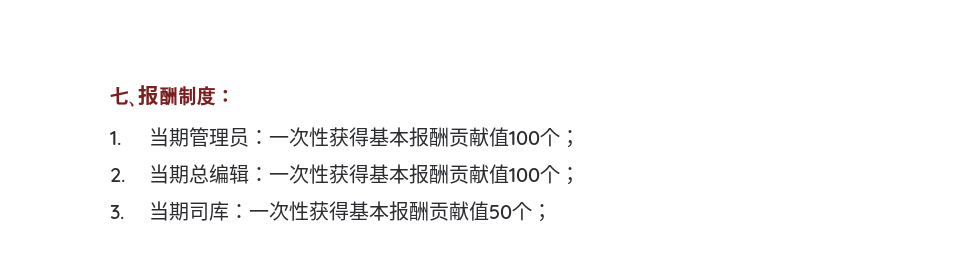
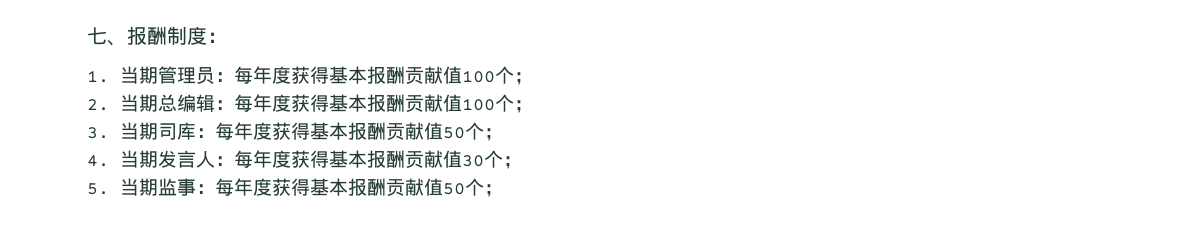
[269,127,330,147] 一次性 -> [233,66,291,84] 每年度
[269,164,330,184] 一次性 -> [233,94,291,112] 每年度
[249,201,553,222] 一次性获得基本报酬贡献值50个； -> [214,122,503,141] [87,150,522,169] [87,178,503,197] 每年度获得基本报酬贡献值50个； // 4.当期发言人：每年度获得基本报酬贡献值30个； // 5.当期监事：每年度获得基本报酬贡献值50个；

